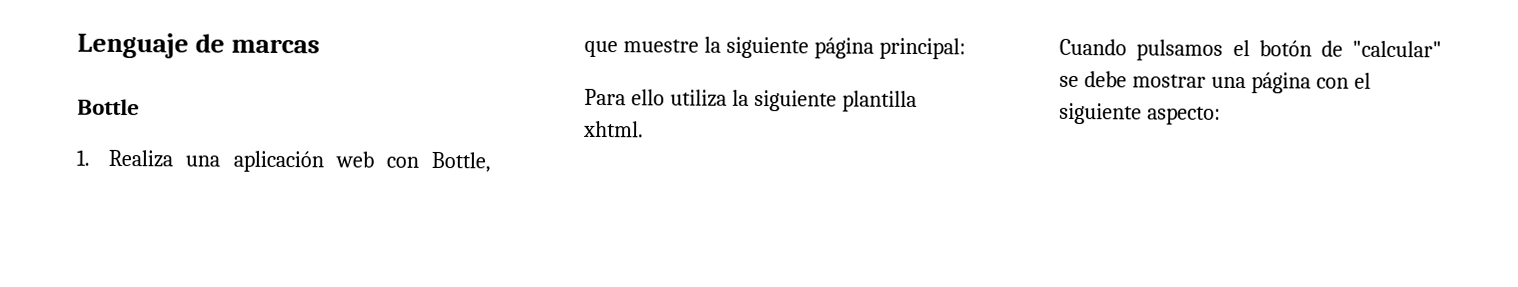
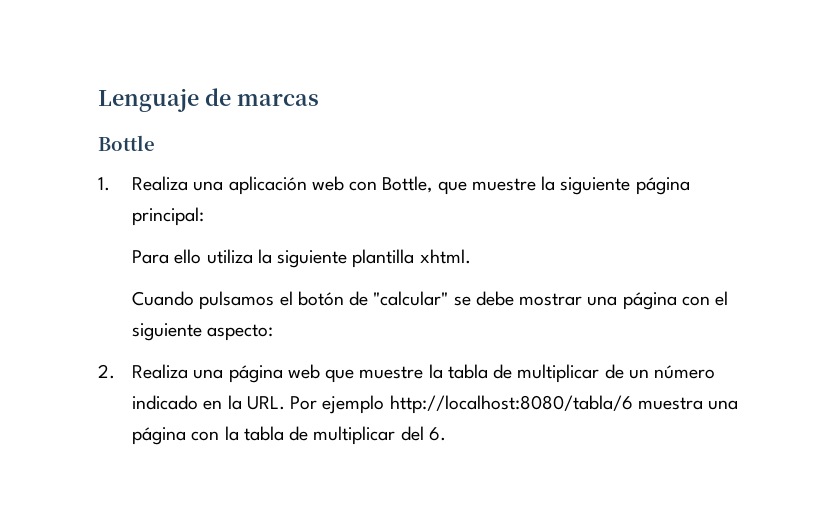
(1222, 115) none -> [98,364,716,383] [132,395,739,414] [132,426,446,445] // 2. Realiza una página web que muestre la tabla de multiplicar de un número indicado en la URL. Por ejemplo http://localhost:8080/tabla/6 muestra una página con la tabla de multiplicar del 6.

